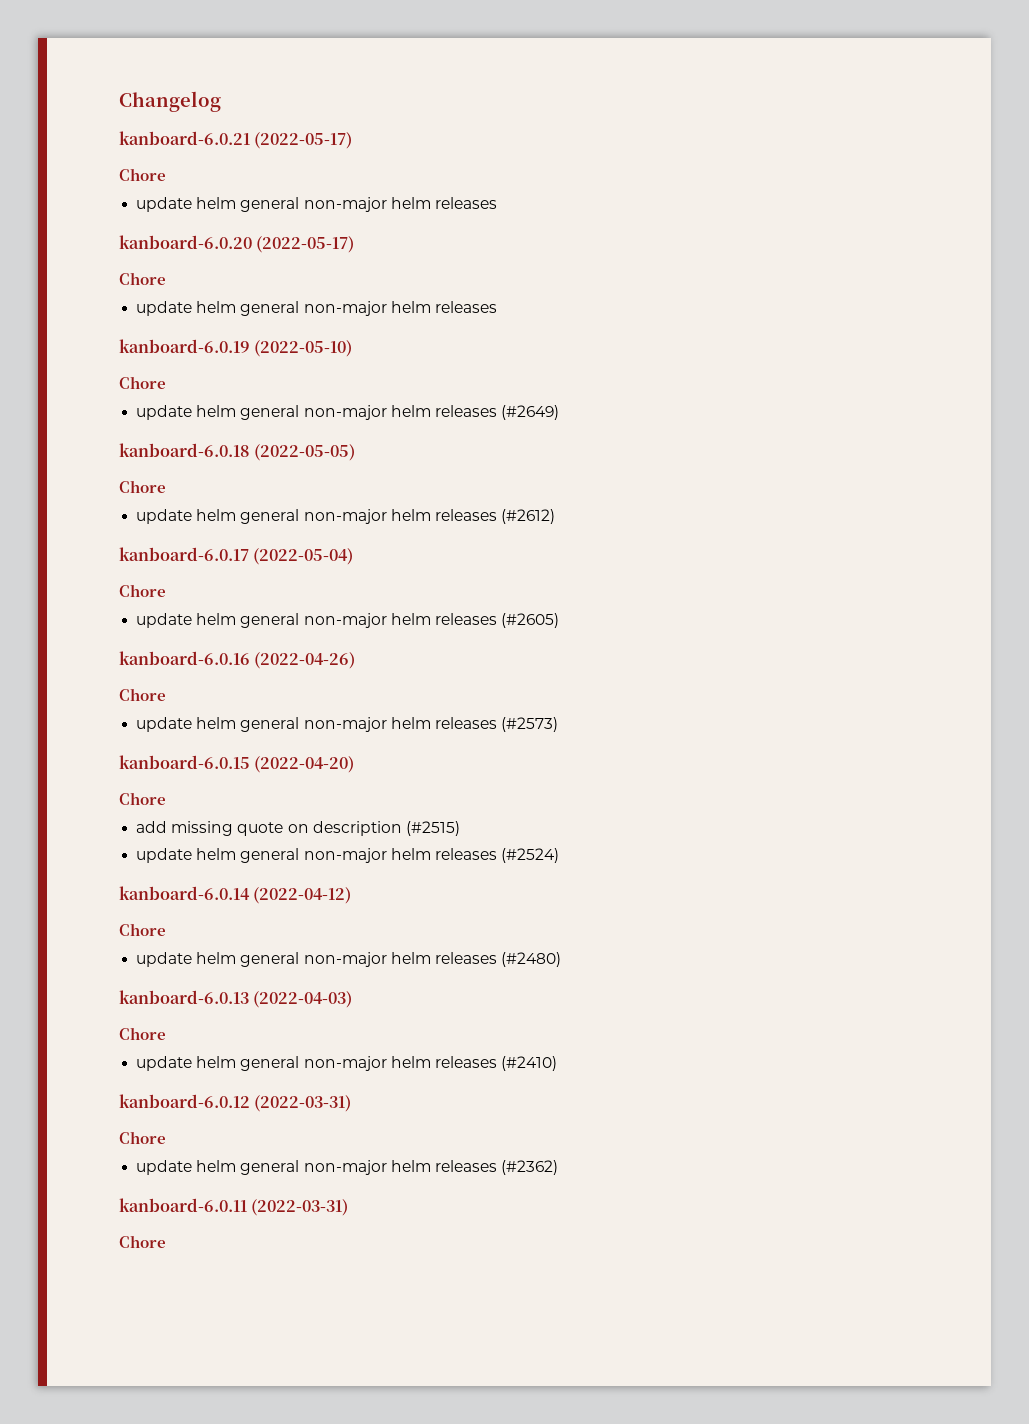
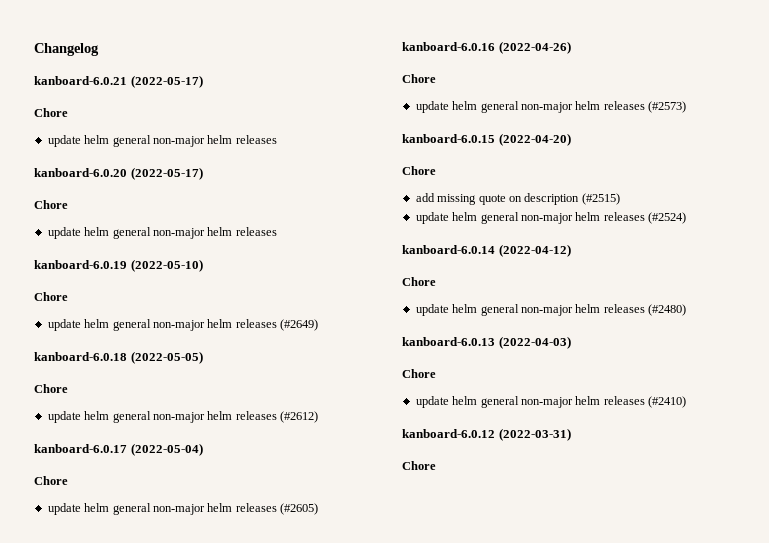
[136,1160,559,1175] [119,1198,349,1216] [119,1235,166,1248] // update helm general non-major helm releases (#2362) // kanboard-6.0.11 (2022-03-31) // Chore -> (436, 465) none

